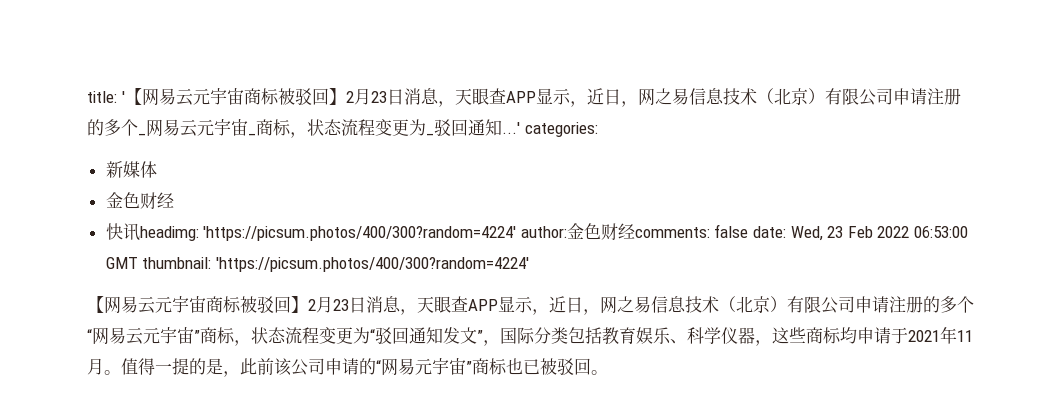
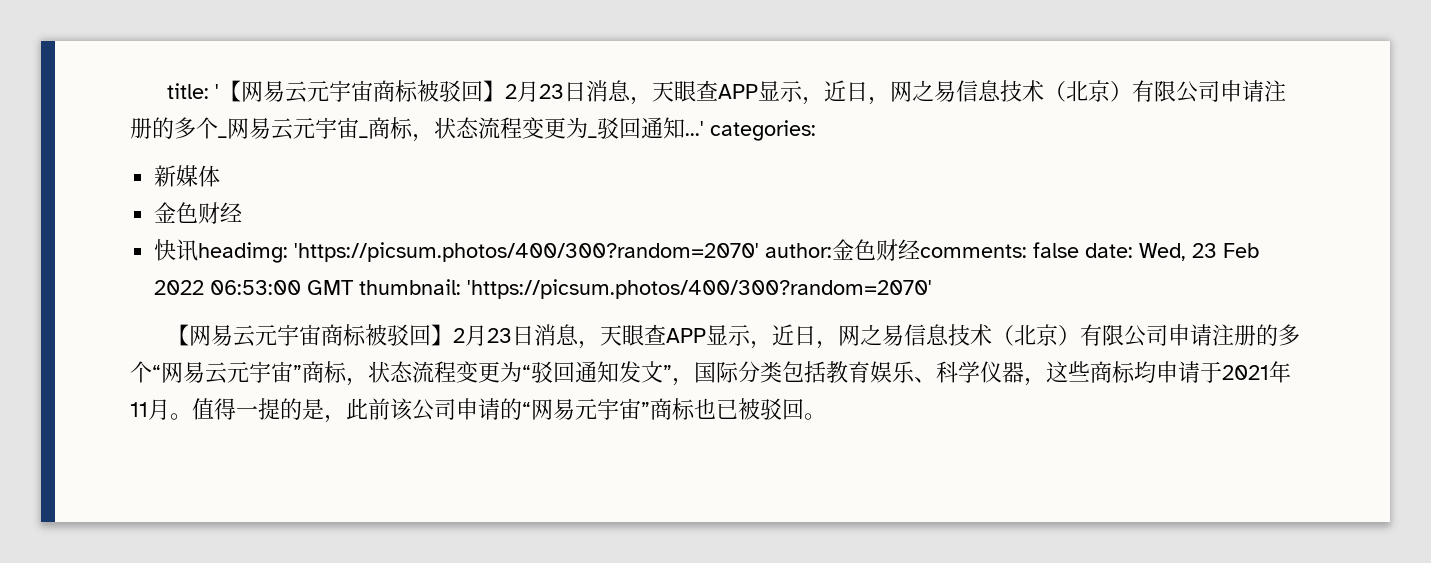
[203,226,517,241] 'https://picsum.photos/400/300?random=4224' -> [294,242,760,262] 'https://picsum.photos/400/300?random=2070'
[215,257,529,272] 'https://picsum.photos/400/300?random=4224' -> [467,279,933,299] 'https://picsum.photos/400/300?random=2070'

